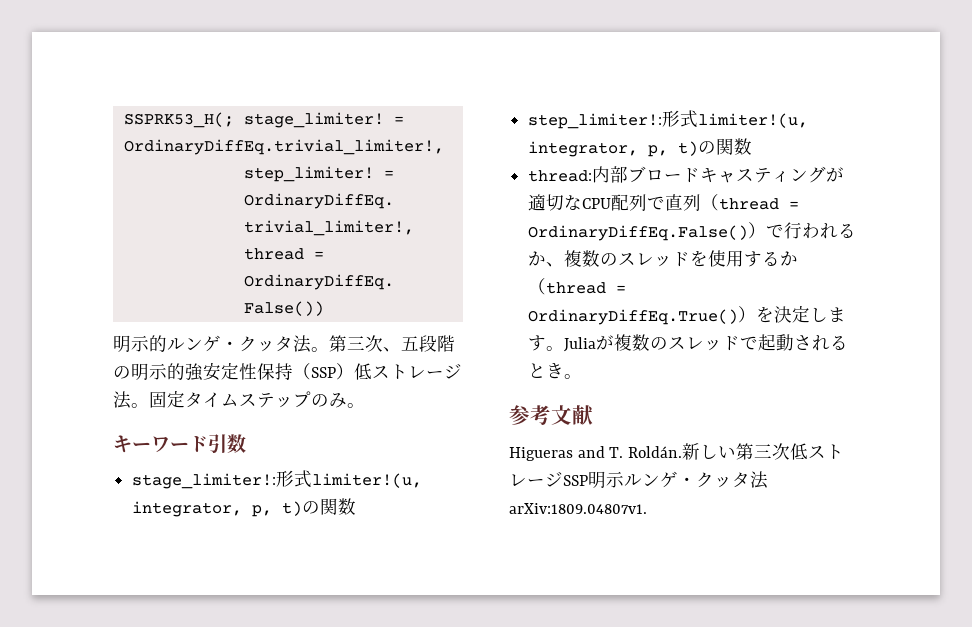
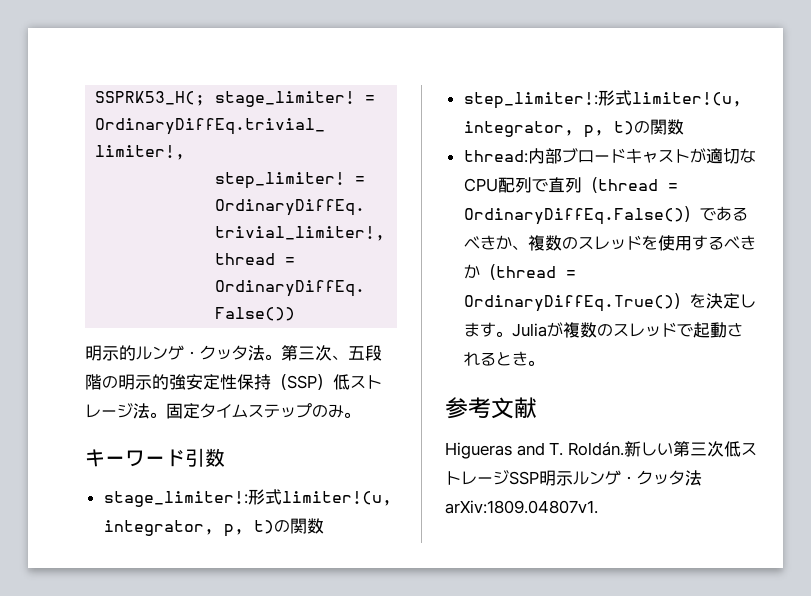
[754,166,827,183] ティング -> [673,149,690,163] ト
[784,222,857,239] 行われる -> [715,206,748,221] [463,235,496,250] あるべき
(781, 258) none -> [723,235,756,250] べき

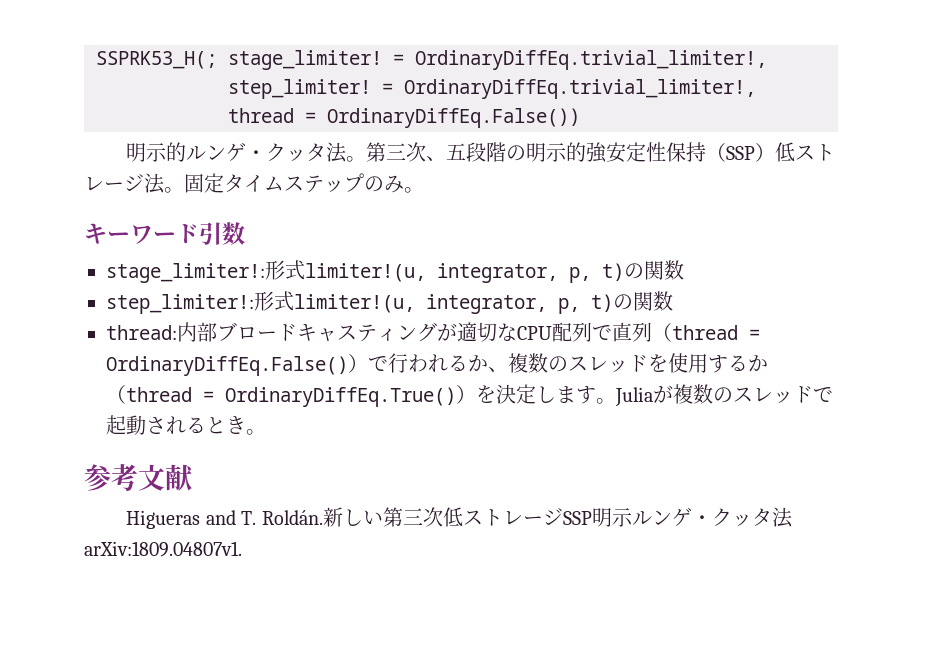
[673,149,690,163] ト -> [357,322,437,342] ティング
[715,206,748,221] [463,235,496,250] あるべき -> [388,353,468,373] 行われる
[723,235,756,250] べき -> (748, 363) none

